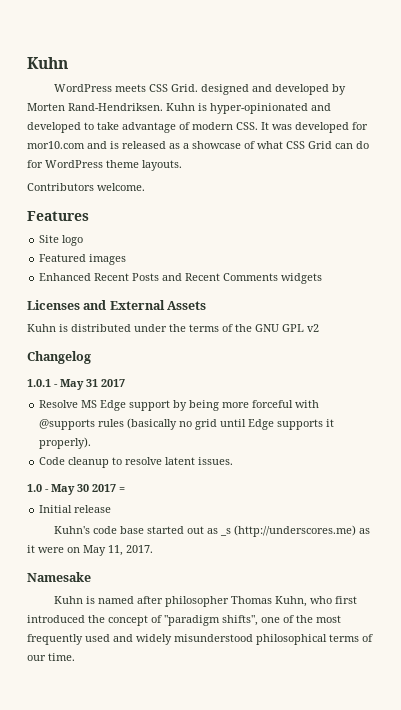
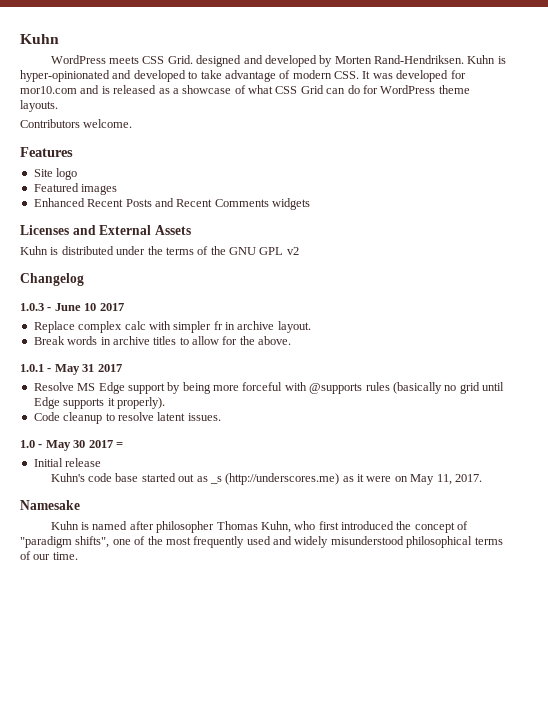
(91, 357) none -> [20,303,124,311] [33,321,311,333] [33,336,292,345] // 1.0.3 - June 10 2017 // Replace complex calc with simpler fr in archive layout. // Break words in archive titles to allow for the above.

